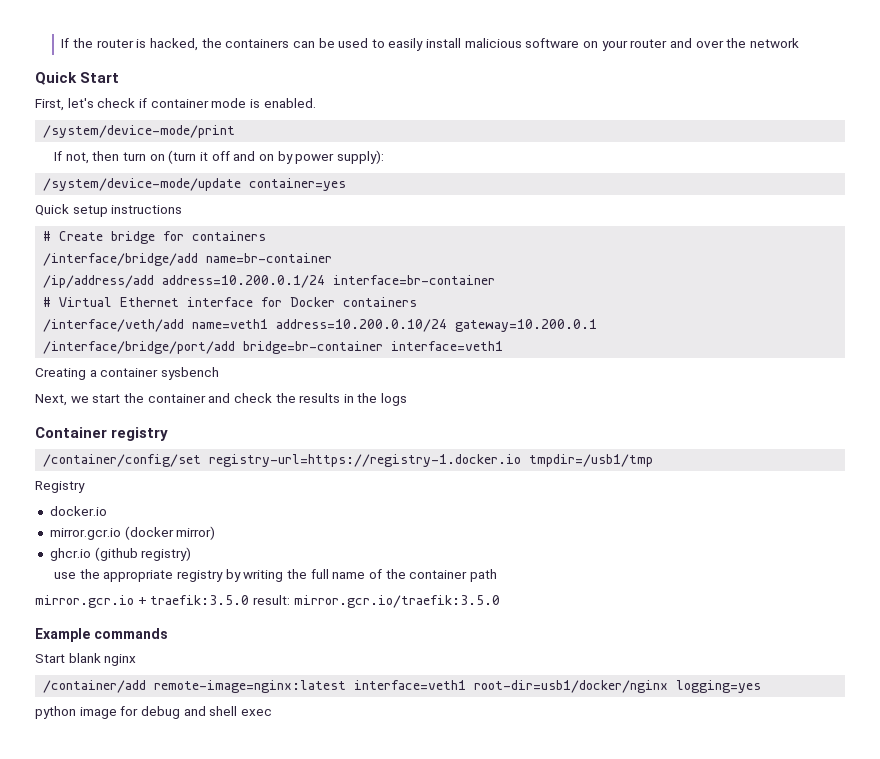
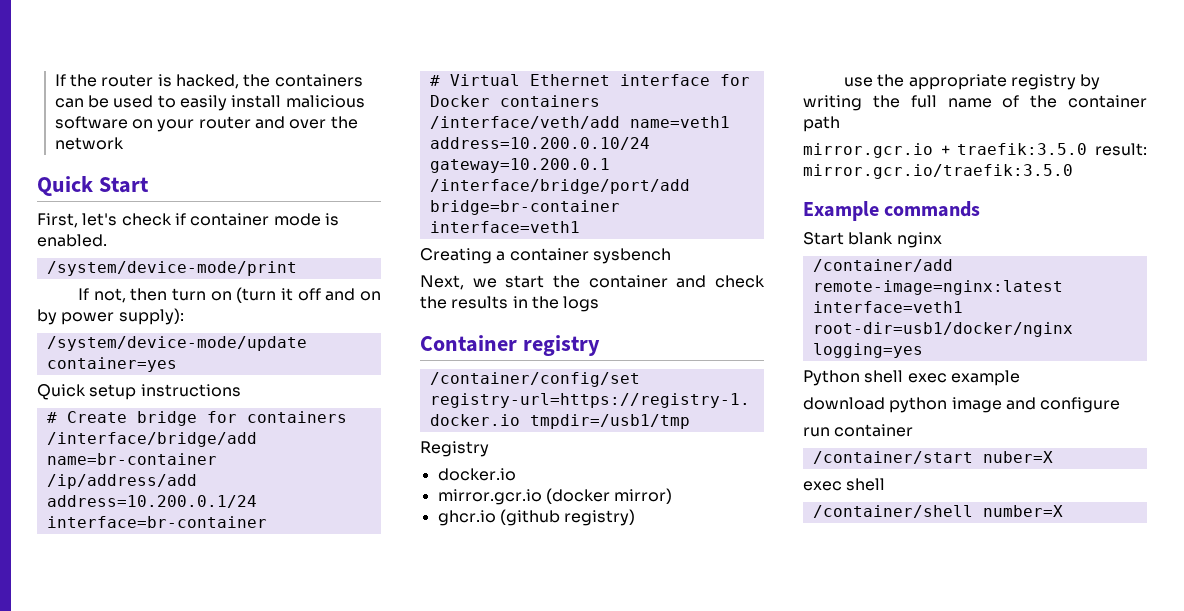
[35,706,272,719] python image for debug and shell exec -> [803,370,1020,386] [803,397,1121,413] [803,424,914,437] [812,451,1053,464] [803,478,886,491] [812,505,1063,518] Python shell exec example // download python image and configure // run container // /container/start nuber=X // exec shell // /container/shell number=X

